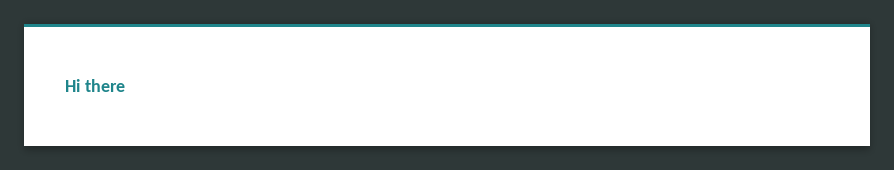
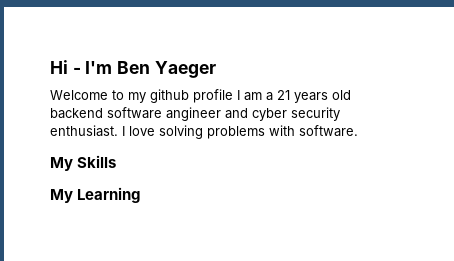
[84,79,125,92] there -> [72,61,216,78] [50,89,351,103] [50,107,340,121] [50,125,358,139] [50,155,117,171] [50,187,141,203] - I'm Ben Yaeger // Welcome to my github profile I am a 21 years old backend software angineer and cyber security enthusiast. I love solving problems with software. // My Skills // My Learning

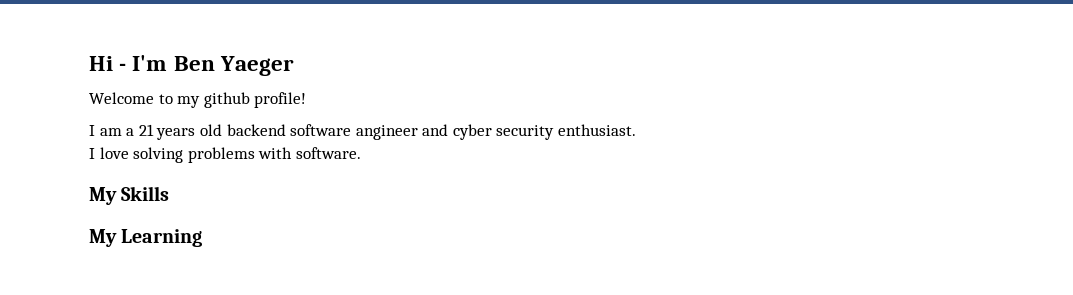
[193,89,233,103] profile -> [254,92,307,108] profile! //
(118, 131) none -> (637, 130) //

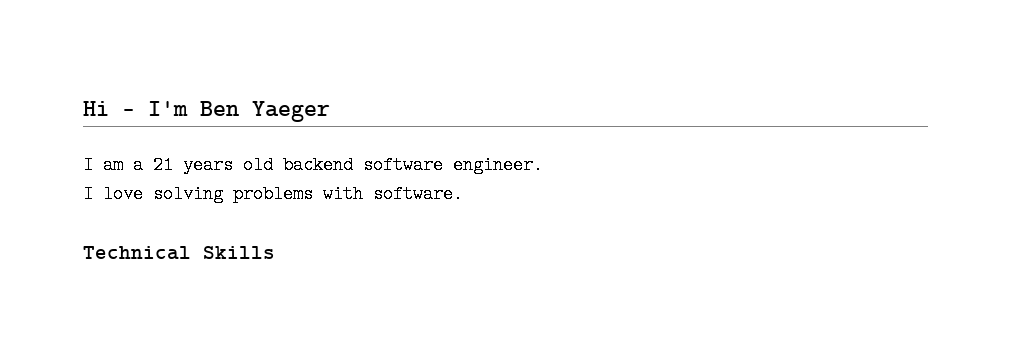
[89,92,307,108] // Welcome to my github profile! -> (330, 111) none
[355,124,637,140] angineer and cyber security enthusiast. -> [453,156,543,174] engineer.
[89,187,117,205] My -> [83,246,191,260] Technical
[89,229,203,247] // My Learning -> (275, 252) none

